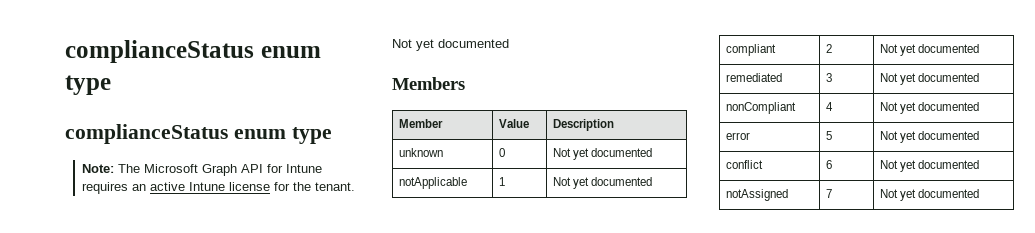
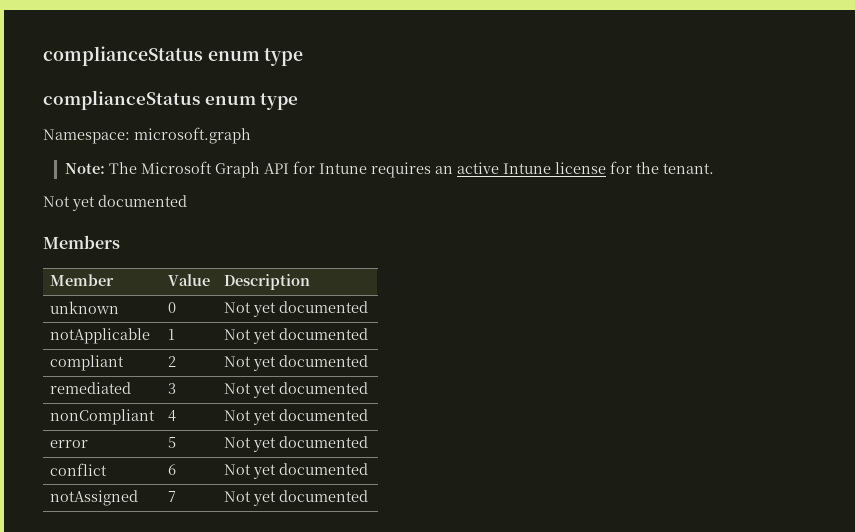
(332, 135) none -> [43,127,251,144] // Namespace: microsoft.graph

